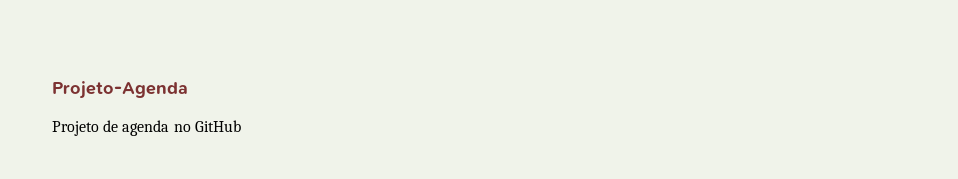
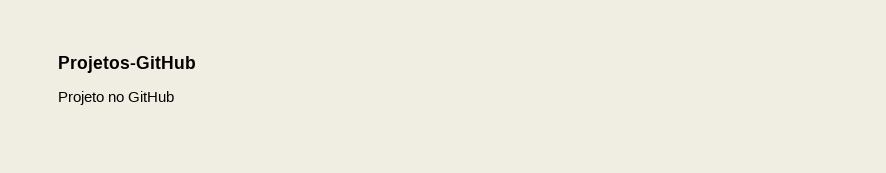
[52,81,188,99] Projeto-Agenda -> [58,56,196,73] Projetos-GitHub
[103,120,170,136] de agenda -> (104, 98) none

